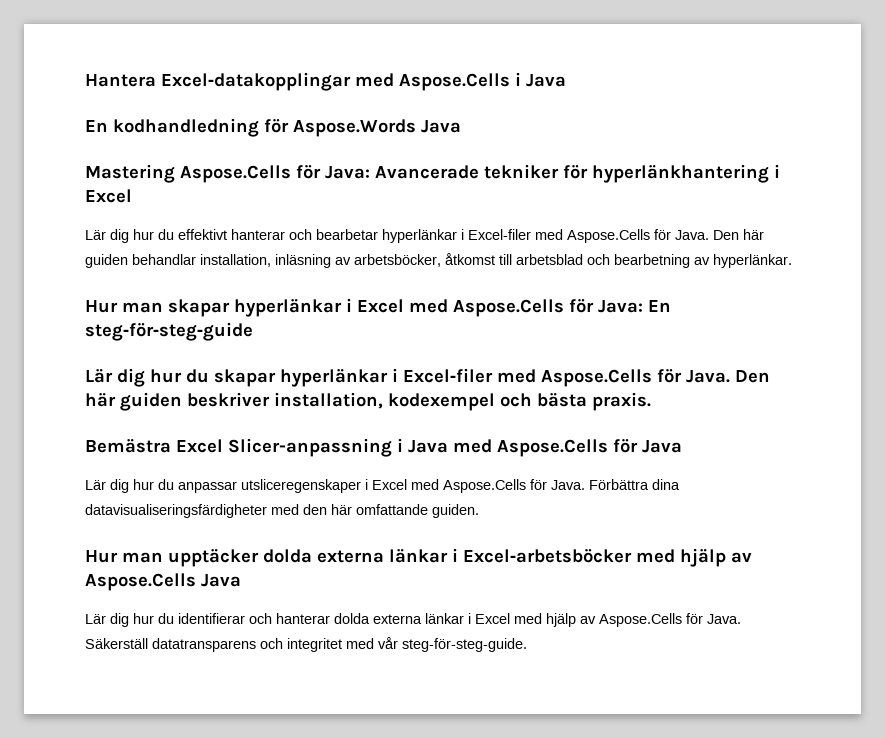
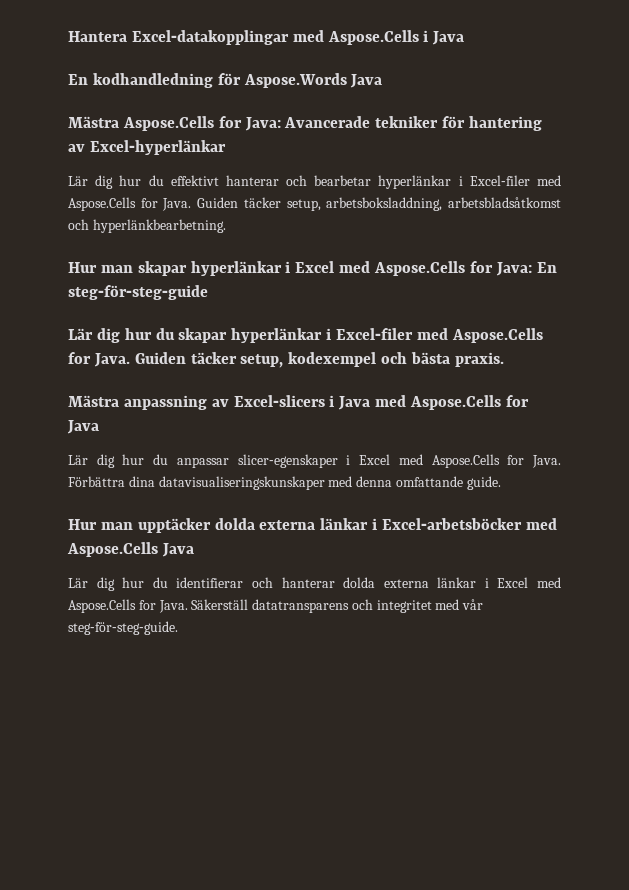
[85,164,321,183] Mastering Aspose.Cells för -> [68,116,242,131] Mästra Aspose.Cells for
[592,164,780,183] [85,189,132,203] hyperlänkhantering i Excel -> [469,116,543,131] [68,140,226,155] hantering av Excel‑hyperlänkar
[654,229,764,240] [85,253,792,268] för Java. Den här guiden behandlar installation, inläsning av arbetsböcker, åtkomst till arbetsblad och bearbetning av hyperlänkar. -> [140,197,561,211] [68,219,226,233] for Java. Guiden täcker setup, arbetsboksladdning, arbetsbladsåtkomst och hyperlänkbearbetning.
[569,298,594,313] för -> [469,261,493,273] for
[657,368,770,383] [85,392,383,411] för Java. Den här guiden beskriver installation, -> [68,352,284,368] for Java. Guiden täcker setup,
[85,438,392,457] Bemästra Excel Slicer-anpassning -> [68,395,325,410] Mästra anpassning av Excel‑slicers
[613,438,638,453] för -> [505,395,529,407] for
[241,479,547,493] utsliceregenskaper i Excel med Aspose.Cells för -> [237,454,525,468] slicer‑egenskaper i Excel med Aspose.Cells for
[85,504,479,518] datavisualiseringsfärdigheter med den här omfattande guiden. -> [158,476,501,490] datavisualiseringskunskaper med denna omfattande guide.
[680,548,752,567] hjälp av -> (557, 524) none
[546,613,703,627] hjälp av Aspose.Cells för -> [68,599,156,613] Aspose.Cells for

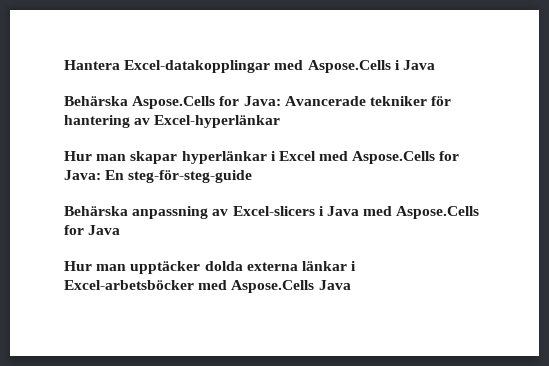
[68,73,383,88] [68,116,119,128] En kodhandledning för Aspose.Words Java // Mästra -> [64,96,128,106] Behärska
[68,175,561,189] [68,197,561,211] [68,219,226,233] // Lär dig hur du effektivt hanterar och bearbetar hyperlänkar i Excel‑filer med Aspose.Cells for Java. Guiden täcker setup, arbetsboksladdning, arbetsbladsåtkomst och hyperlänkbearbetning. -> (281, 121) none
[68,328,543,343] [68,352,504,368] [68,395,119,407] Lär dig hur du skapar hyperlänkar i Excel‑filer med Aspose.Cells for Java. Guiden täcker setup, kodexempel och bästa praxis. // Mästra -> [64,206,128,216] Behärska
[68,454,562,468] [68,476,501,490] // Lär dig hur du anpassar slicer‑egenskaper i Excel med Aspose.Cells for Java. Förbättra dina datavisualiseringskunskaper med denna omfattande guide. -> (121, 230) none
[68,577,561,591] [68,599,484,613] [68,621,178,635] // Lär dig hur du identifierar och hanterar dolda externa länkar i Excel med Aspose.Cells for Java. Säkerställ datatransparens och integritet med vår steg‑för‑steg‑guide. -> (351, 285) none

